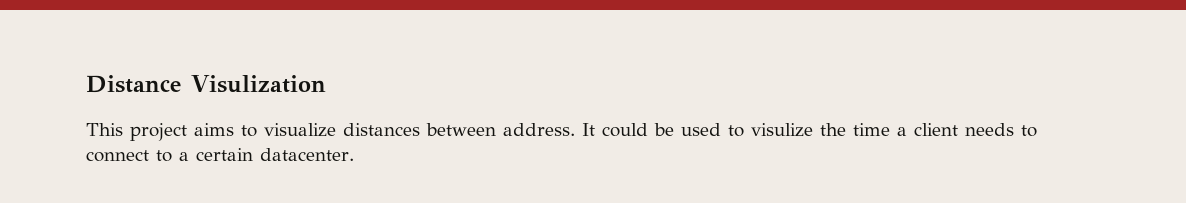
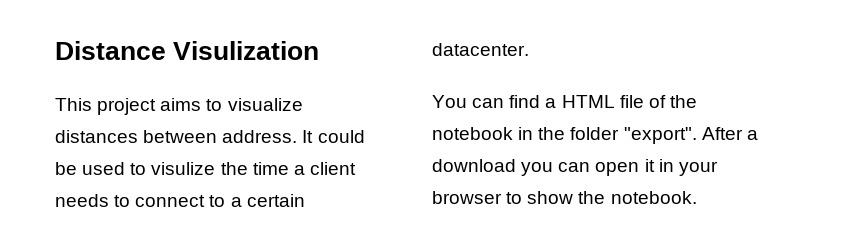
(354, 154) none -> [432,95,697,108] [432,127,758,144] [432,159,718,176] [432,191,697,204] // You can find a HTML file of the notebook in the folder "export". After a download you can open it in your browser to show the notebook.

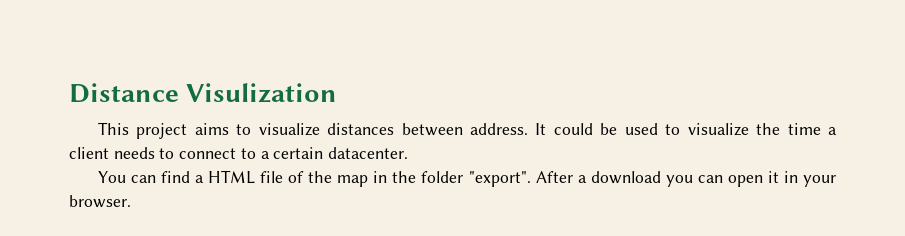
[151,162,216,175] visulize -> [687,123,749,136] visualize
[432,127,513,140] notebook -> [337,175,369,187] map
[432,191,697,204] browser to show the notebook. -> [69,195,131,208] browser.

